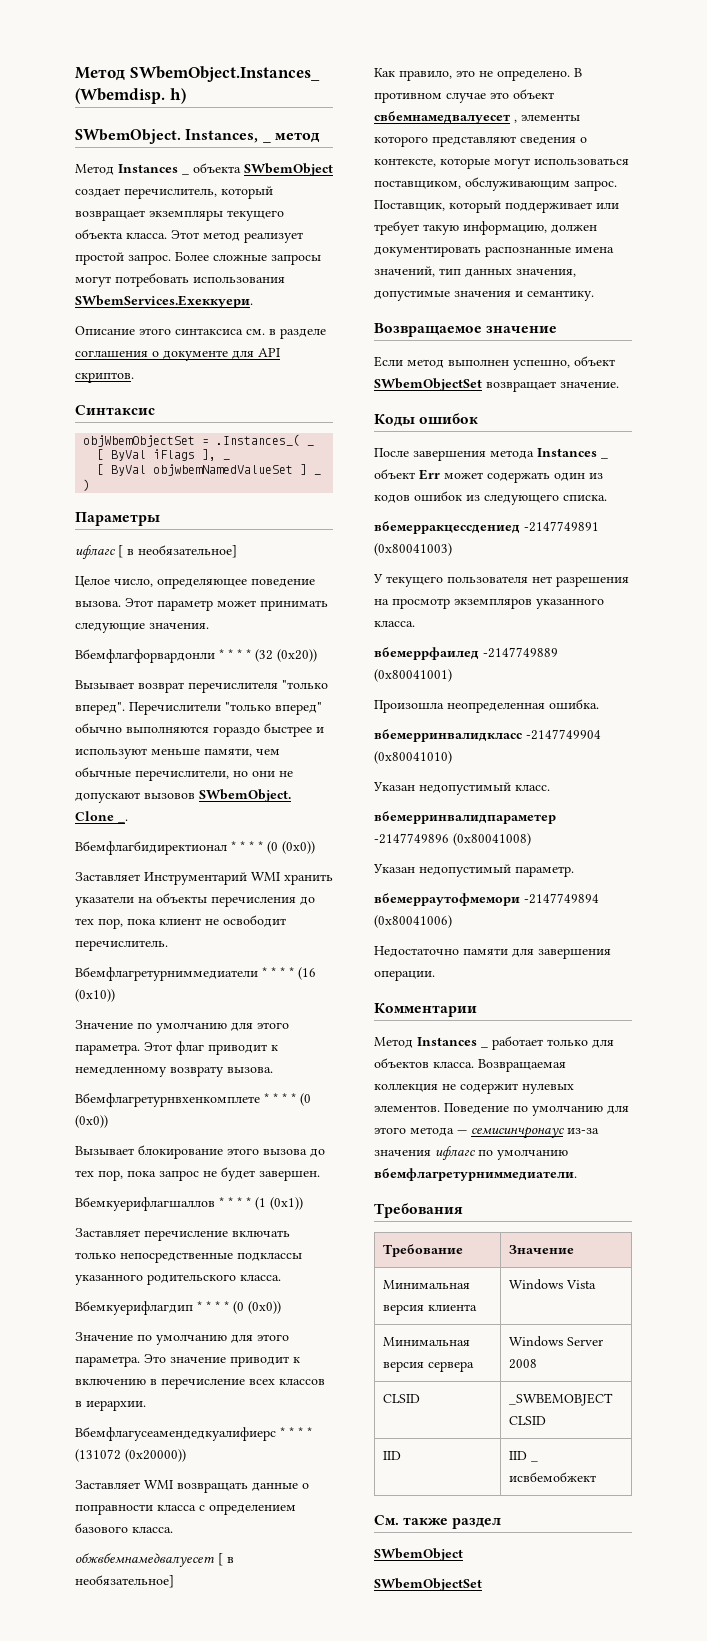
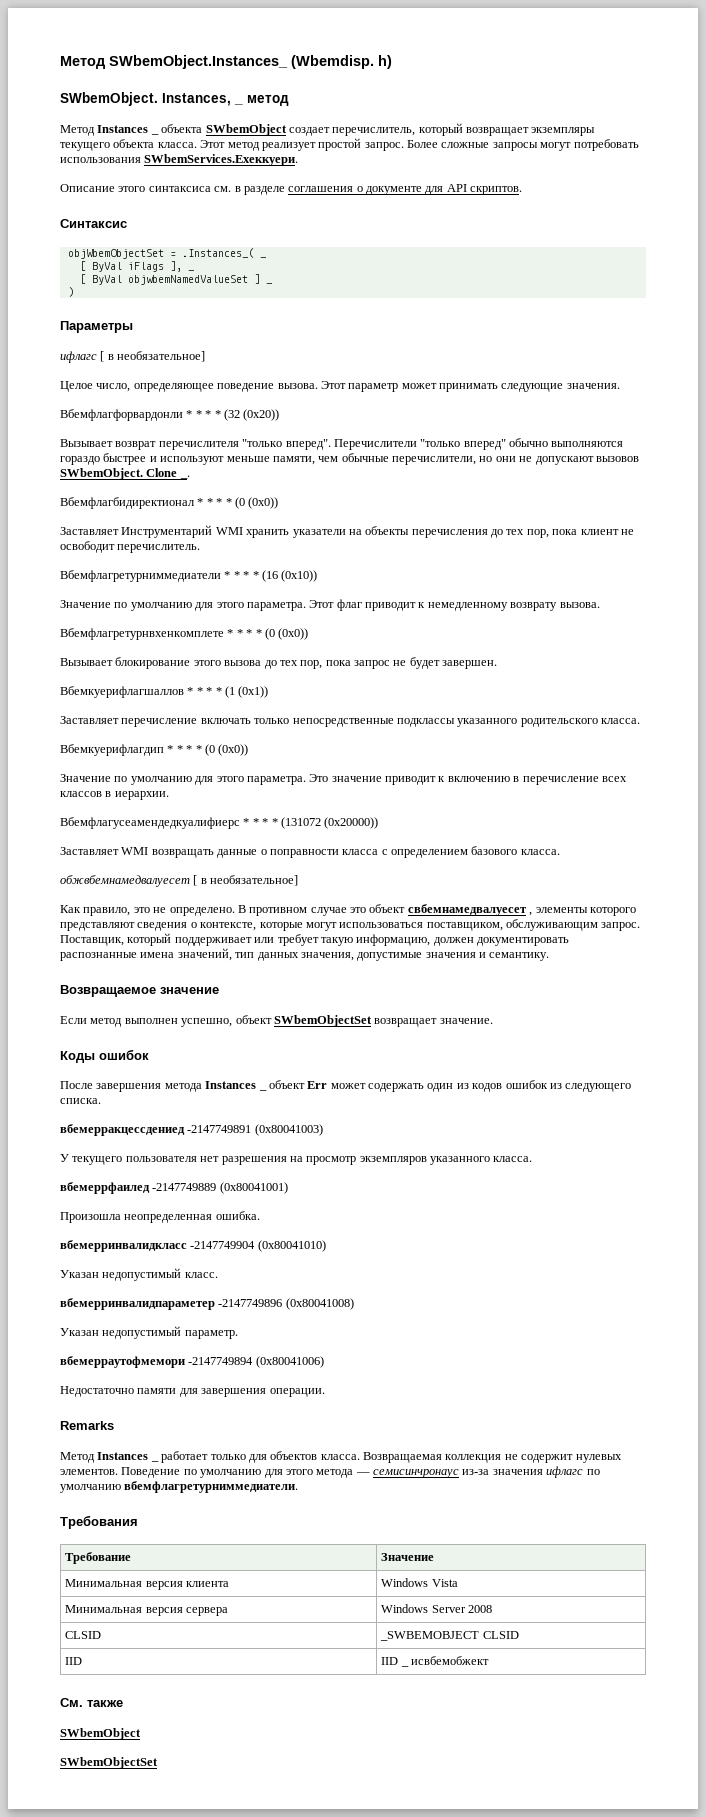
[374,1003,477,1017] Комментарии -> [60,1421,114,1430] Remarks
[452,1518,502,1529] раздел -> (123, 1703) none

